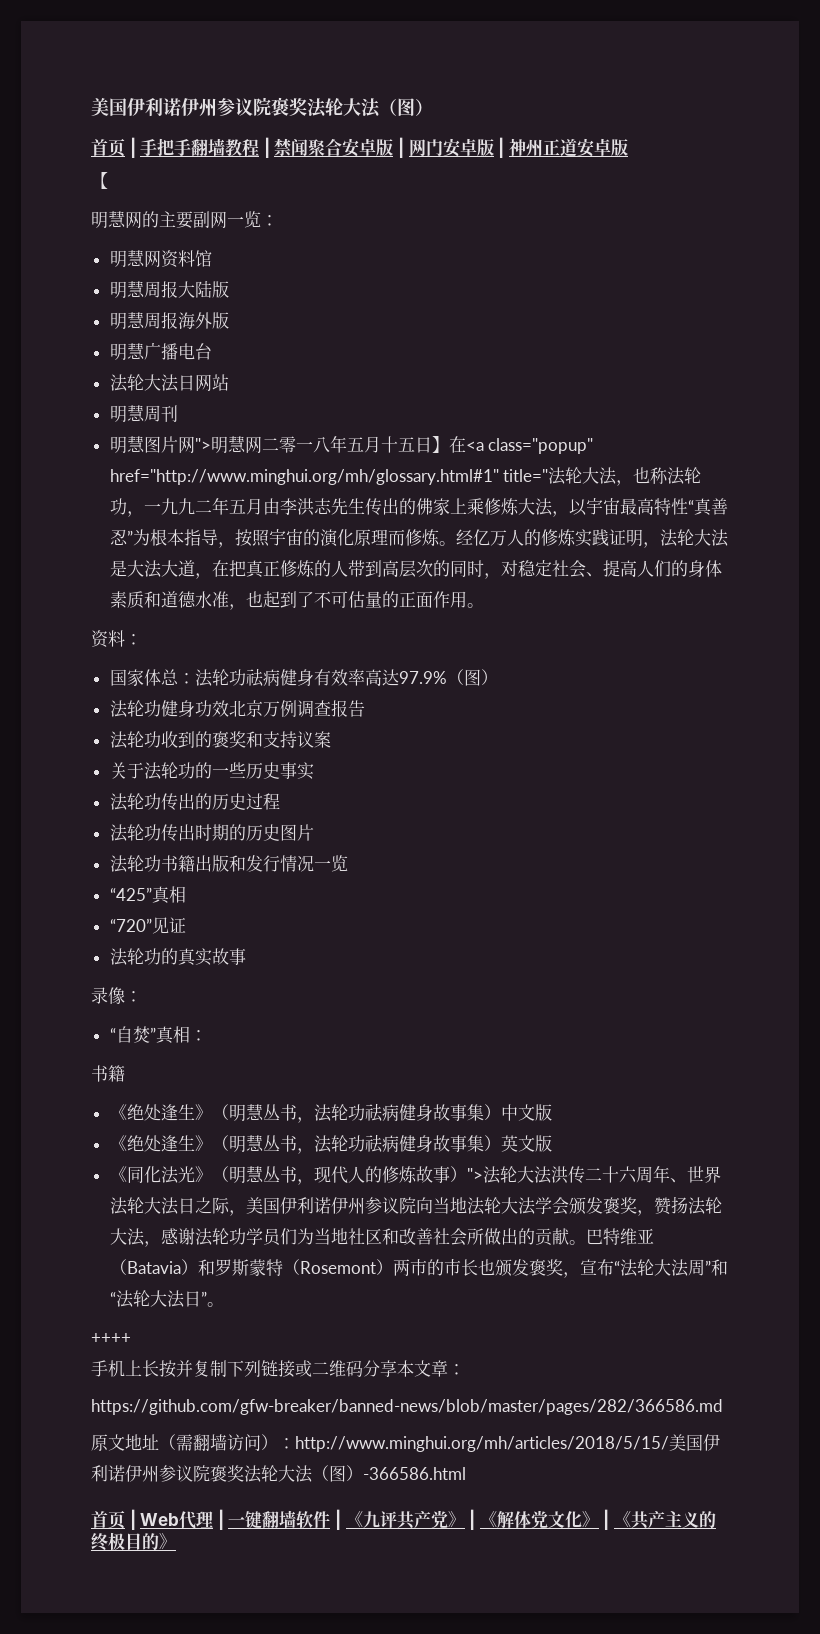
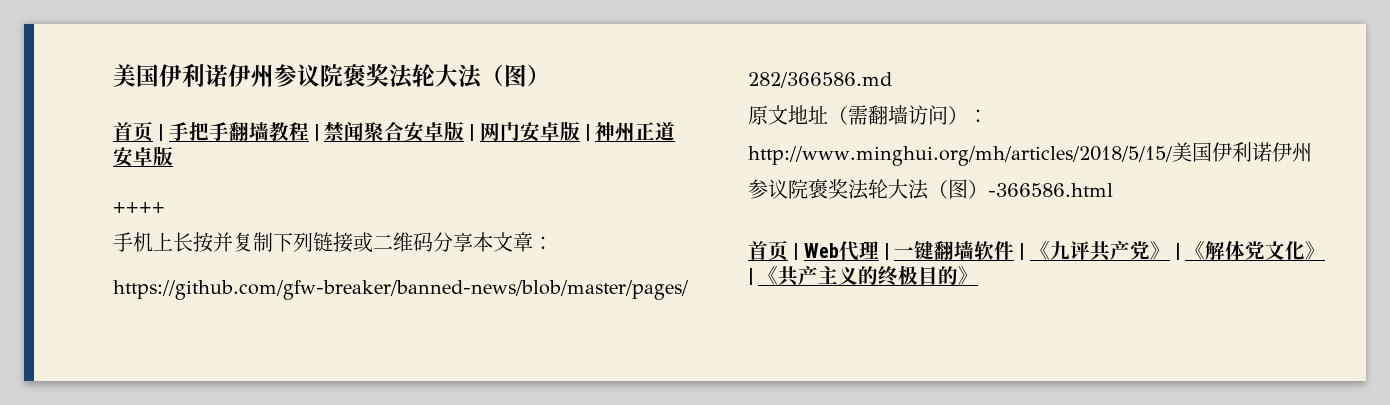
[91,172,108,189] [91,211,278,229] [109,250,212,268] [109,280,229,299] [109,312,229,330] [109,342,212,361] [109,374,229,392] [109,405,178,423] [109,435,594,454] [109,467,702,486] [109,497,728,517] [109,529,729,548] [109,560,722,579] [109,591,484,610] [91,630,142,648] [109,668,498,687] [109,700,365,718] [109,731,331,749] [109,762,314,780] [109,793,280,811] [109,824,314,842] [109,855,348,873] [109,886,186,904] [109,917,186,934] [109,948,246,966] [91,987,142,1005] [109,1026,207,1044] [91,1065,125,1082] [109,1103,552,1123] [109,1134,552,1154] [109,1165,721,1185] [109,1196,722,1216] [109,1228,654,1247] [109,1259,728,1278] [109,1290,224,1308] // 【 // 明慧网的主要副网一览： // 明慧网资料馆 // 明慧周报大陆版 // 明慧周报海外版 // 明慧广播电台 // 法轮大法日网站 // 明慧周刊 // 明慧图片网">明慧网二零一八年五月十五日】在<a class="popup" href="http://www.minghui.org/mh/glossary.html#1" title="法轮大法，也称法轮功，一九九二年五月由李洪志先生传出的佛家上乘修炼大法，以宇宙最高特性“真善忍”为根本指导，按照宇宙的演化原理而修炼。经亿万人的修炼实践证明，法轮大法是大法大道，在把真正修炼的人带到高层次的同时，对稳定社会、提高人们的身体素质和道德水准，也起到了不可估量的正面作用。 // 资料： // 国家体总：法轮功祛病健身有效率高达97.9%（图） // 法轮功健身功效北京万例调查报告 // 法轮功收到的褒奖和支持议案 // 关于法轮功的一些历史事实 // 法轮功传出的历史过程 // 法轮功传出时期的历史图片 // 法轮功书籍出版和发行情况一览 // “425”真相 // “720”见证 // 法轮功的真实故事 // 录像： // “自焚”真相： // 书籍 // 《绝处逢生》（明慧丛书，法轮功祛病健身故事集）中文版 // 《绝处逢生》（明慧丛书，法轮功祛病健身故事集）英文版 // 《同化法光》（明慧丛书，现代人的修炼故事）">法轮大法洪传二十六周年、世界法轮大法日之际，美国伊利诺伊州参议院向当地法轮大法学会颁发褒奖，赞扬法轮大法，感谢法轮功学员们为当地社区和改善社会所做出的贡献。巴特维亚（Batavia）和罗斯蒙特（Rosemont）两市的市长也颁发褒奖，宣布“法轮大法周”和“法轮大法日”。 -> (173, 156) none

